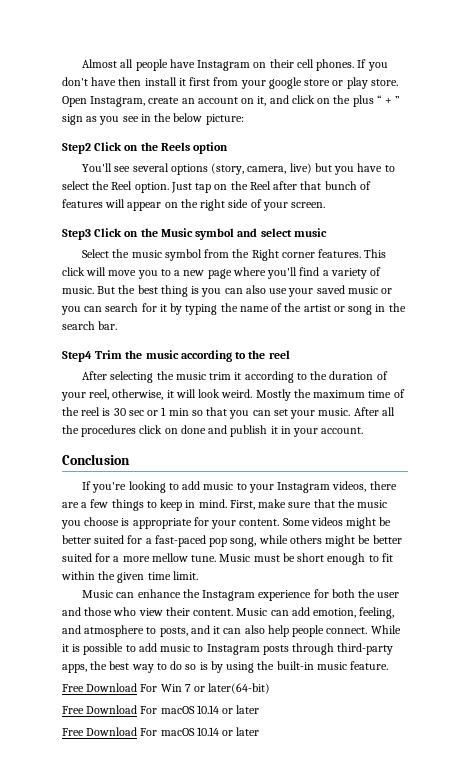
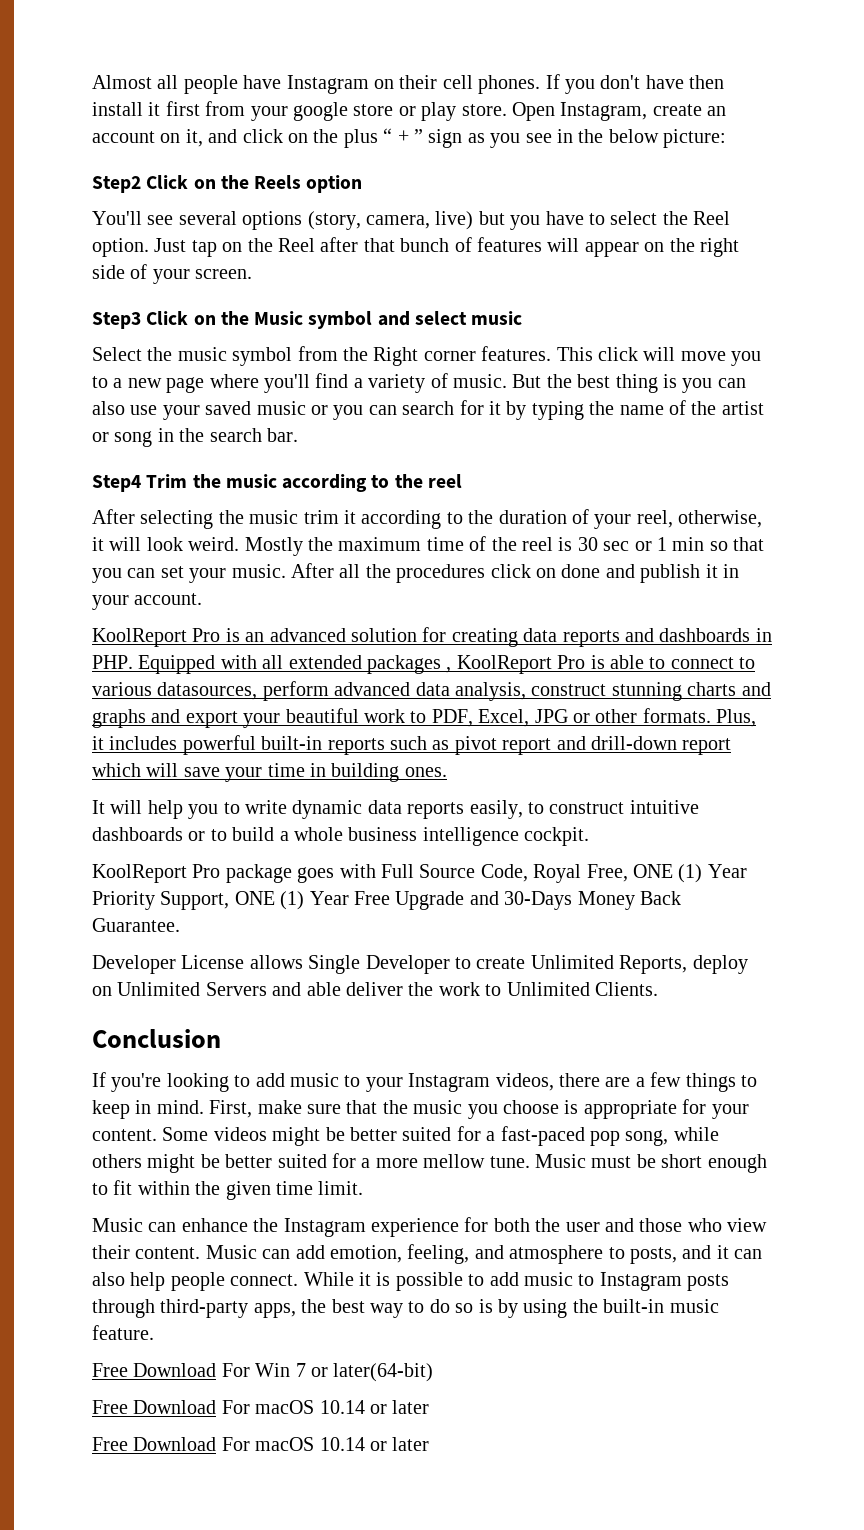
(364, 430) none -> [92,627,772,647] [92,655,756,674] [92,681,771,701] [92,708,757,728] [92,735,732,755] [92,763,447,782] [92,800,699,819] [92,827,590,846] [92,864,747,883] [92,891,681,910] [92,918,180,932] [92,955,748,974] [92,982,658,996] // KoolReport Pro is an advanced solution for creating data reports and dashboards in PHP. Equipped with all extended packages , KoolReport Pro is able to connect to various datasources, perform advanced data analysis, construct stunning charts and graphs and export your beautiful work to PDF, Excel, JPG or other formats. Plus, it includes powerful built-in reports such as pivot report and drill-down report which will save your time in building ones. // It will help you to write dynamic data reports easily, to construct intuitive dashboards or to build a whole business intelligence cockpit. // KoolReport Pro package goes with Full Source Code, Royal Free, ONE (1) Year Priority Support, ONE (1) Year Free Upgrade and 30-Days Money Back Guarantee. // Developer License allows Single Developer to create Unlimited Reports, deploy on Unlimited Servers and able deliver the work to Unlimited Clients.

